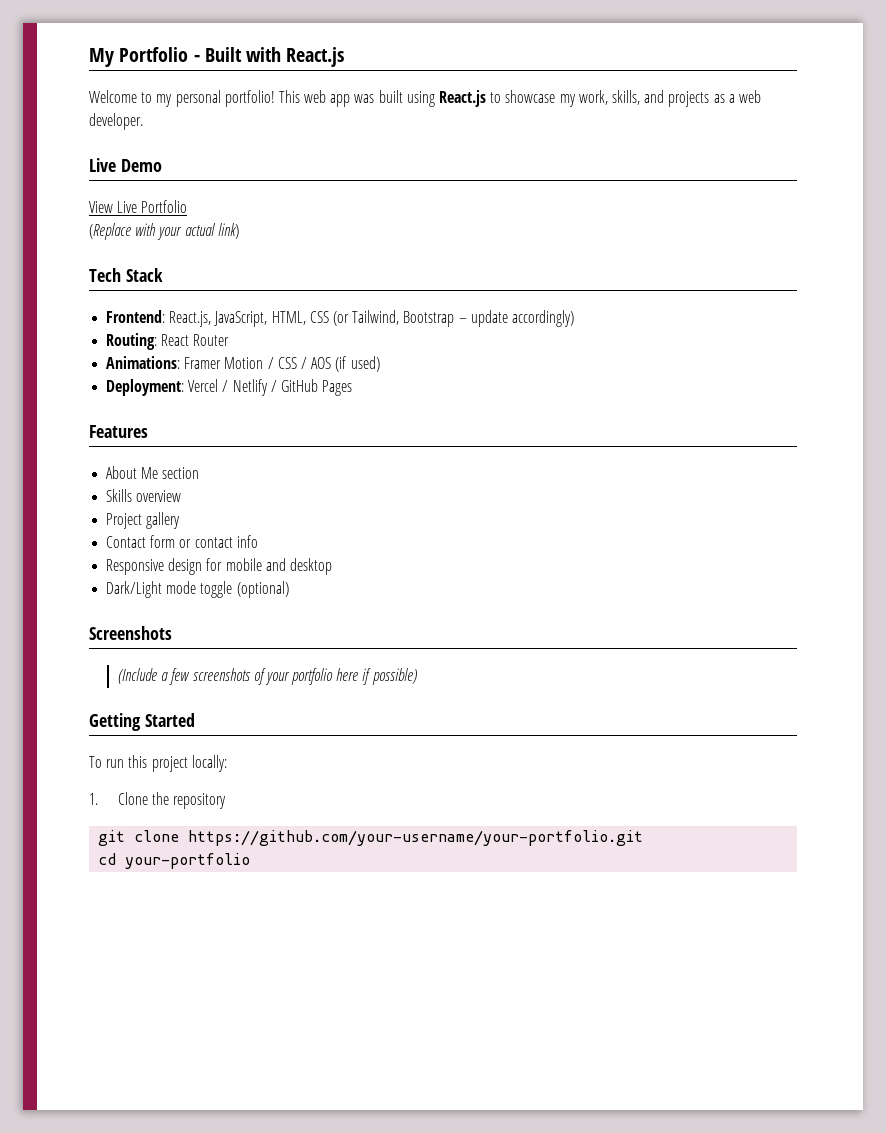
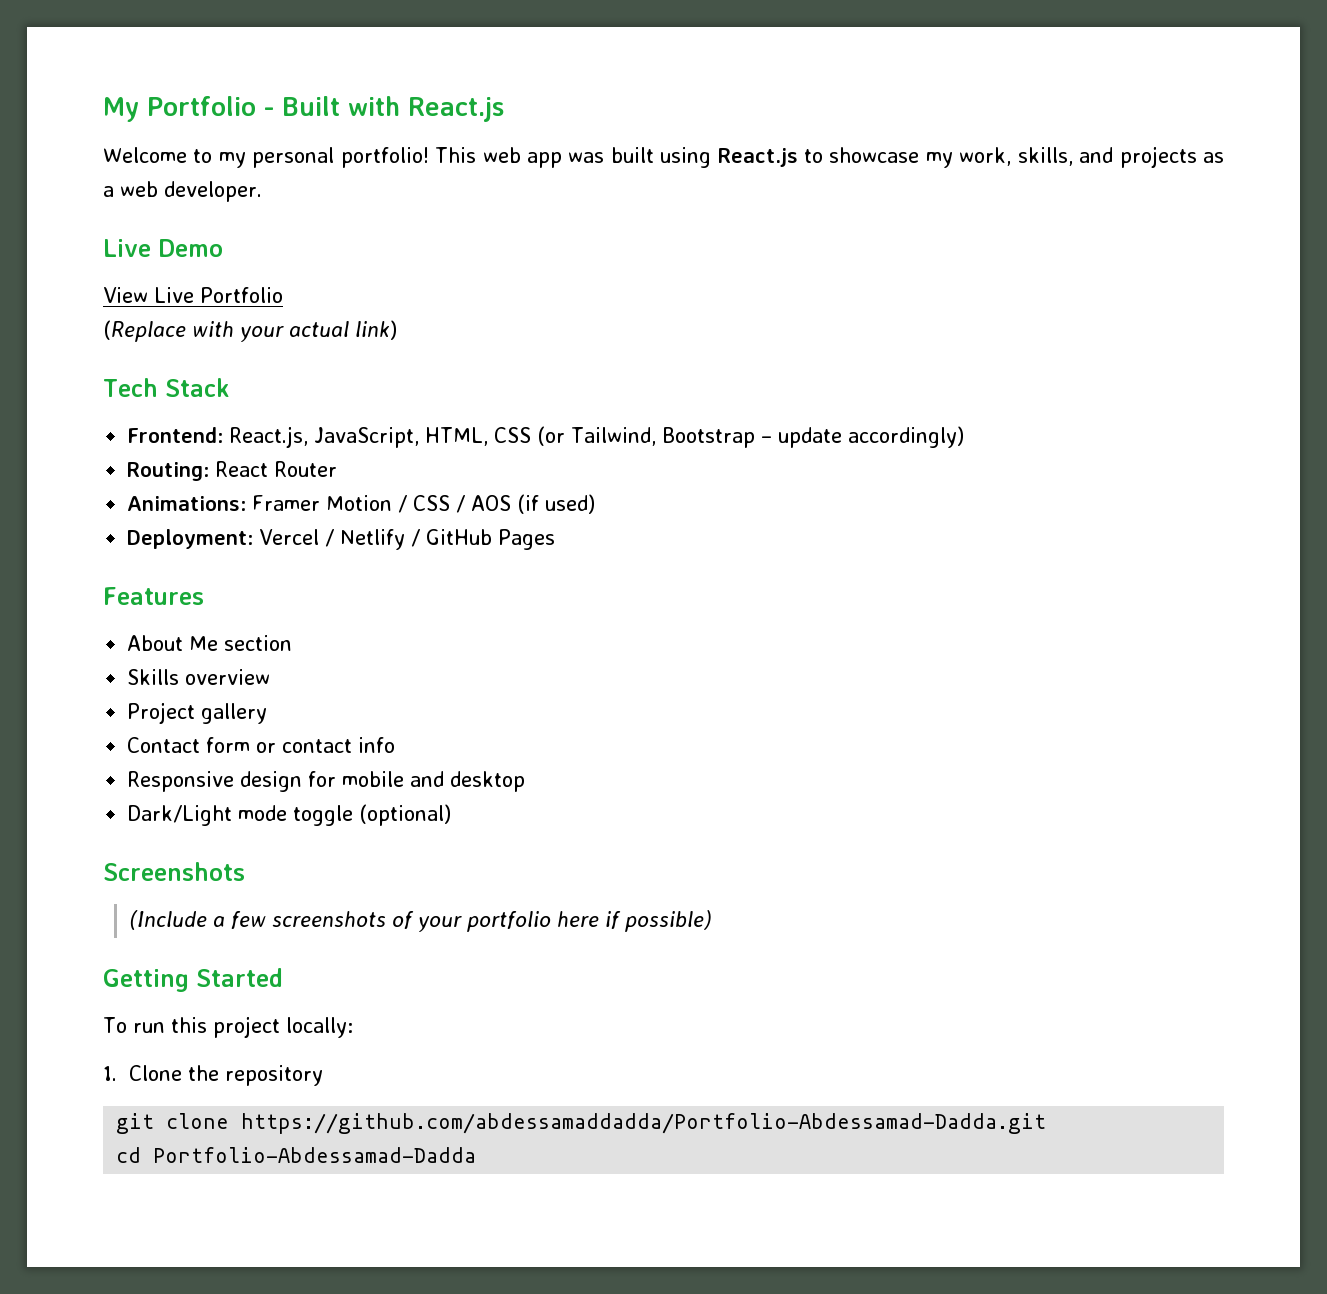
[188,830,644,846] https://github.com/your-username/your-portfolio.git -> [241,1113,1047,1134] https://github.com/abdessamaddadda/Portfolio-Abdessamad-Dadda.git
[125,853,251,869] your-portfolio -> [153,1147,477,1163] Portfolio-Abdessamad-Dadda

